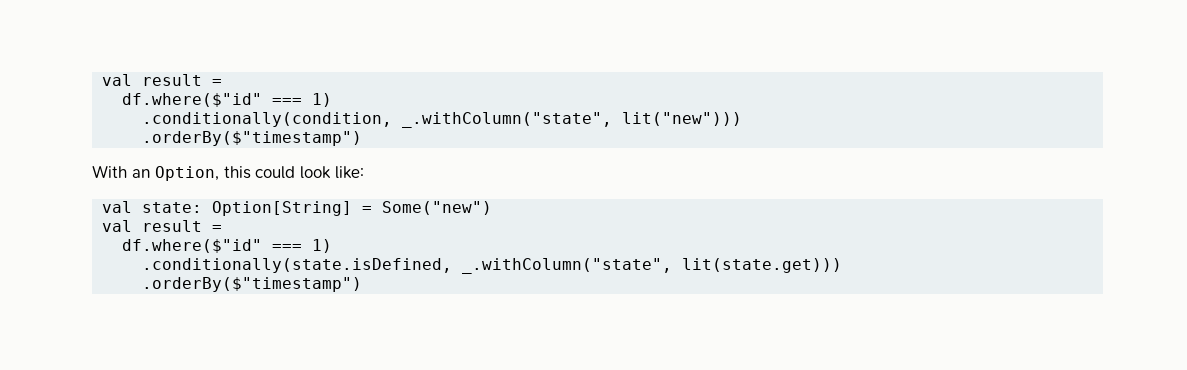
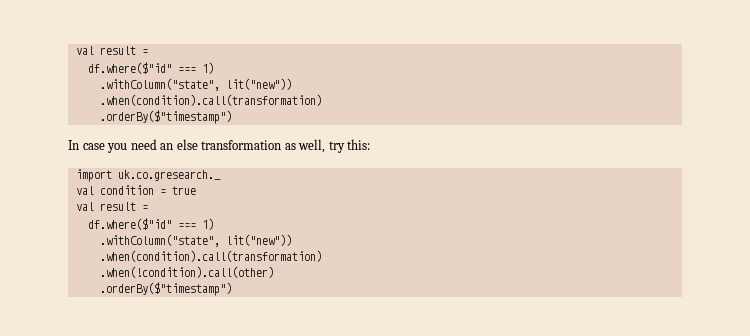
[102,74,223,86] [122,93,333,107] [142,112,743,128] [142,131,363,146] [92,165,364,181] [102,201,493,216] [102,220,223,232] [122,239,333,253] [142,258,843,274] val result = // df.where($"id" === 1) // .conditionally(condition, _.withColumn("state", lit("new"))) // .orderBy($"timestamp") // With an Option, this could look like: // val state: Option[String] = Some("new") // val result = // df.where($"id" === 1) // .conditionally(state.isDefined, _.withColumn("state", lit(state.get))) -> [75,46,148,55] [87,62,214,74] [99,78,292,91] [99,94,322,106] [99,110,232,124] [68,139,371,153] [75,169,221,182] [75,185,196,195] [75,202,148,211] [87,218,214,230] [99,234,292,247] [99,250,322,262] [99,266,274,278] val result = // df.where($"id" === 1) // .withColumn("state", lit("new")) // .when(condition).call(transformation) // .orderBy($"timestamp") // In case you need an else transformation as well, try this: // import uk.co.gresearch._ // val condition = true // val result = // df.where($"id" === 1) // .withColumn("state", lit("new")) // .when(condition).call(transformation) // .when(!condition).call(other)

